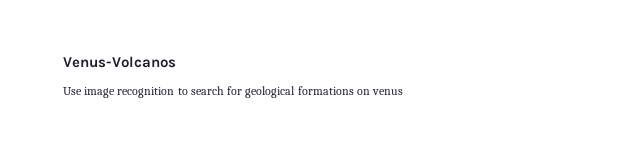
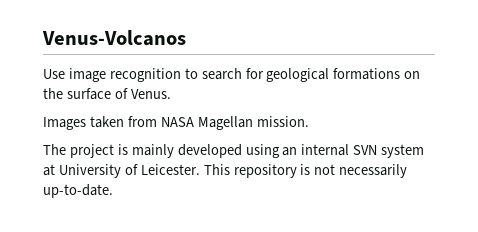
[372,89,404,95] venus -> [43,88,171,100] [43,116,309,130] [43,144,425,158] [43,164,408,178] [43,184,113,198] the surface of Venus. // Images taken from NASA Magellan mission. // The project is mainly developed using an internal SVN system at University of Leicester. This repository is not necessarily up-to-date.

